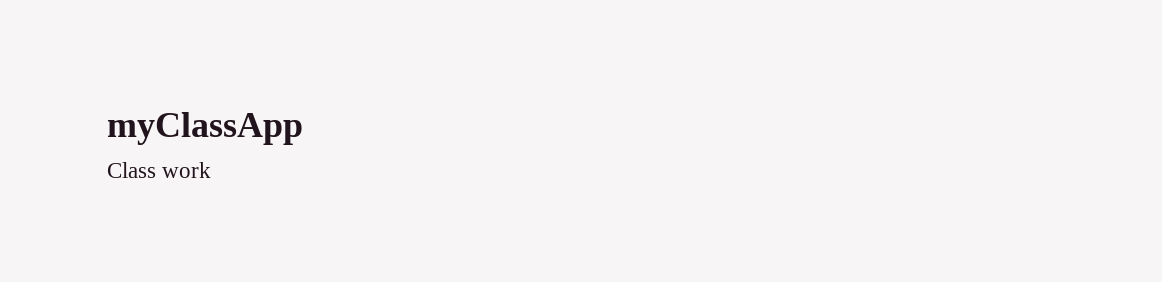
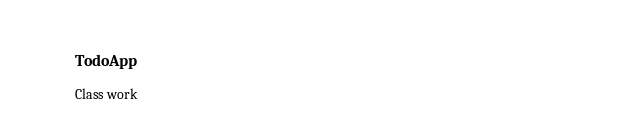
[107,112,303,145] myClassApp -> [75,54,137,69] TodoApp

